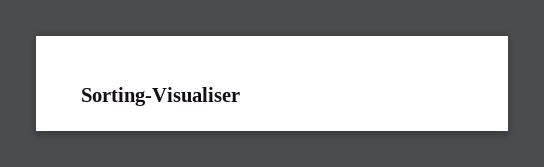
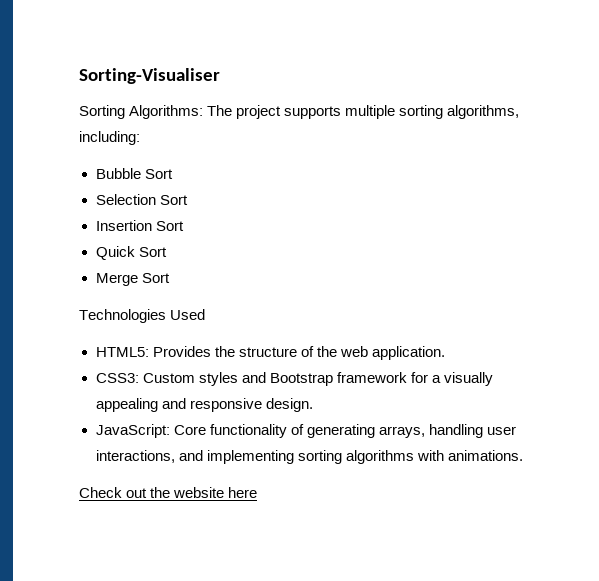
(240, 96) none -> [79,105,520,119] [79,131,140,145] [95,168,173,179] [95,194,188,205] [95,220,184,231] [95,246,167,260] [95,273,170,286] [79,309,206,323] [95,346,445,360] [95,372,493,386] [95,398,313,412] [95,424,516,438] [95,450,523,464] [79,487,258,498] // Sorting Algorithms: The project supports multiple sorting algorithms, including: // Bubble Sort // Selection Sort // Insertion Sort // Quick Sort // Merge Sort // Technologies Used // HTML5: Provides the structure of the web application. // CSS3: Custom styles and Bootstrap framework for a visually appealing and responsive design. // JavaScript: Core functionality of generating arrays, handling user interactions, and implementing sorting algorithms with animations. // Check out the website here

